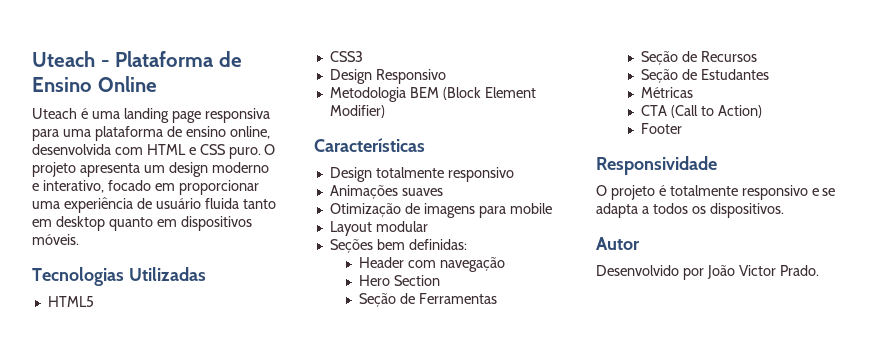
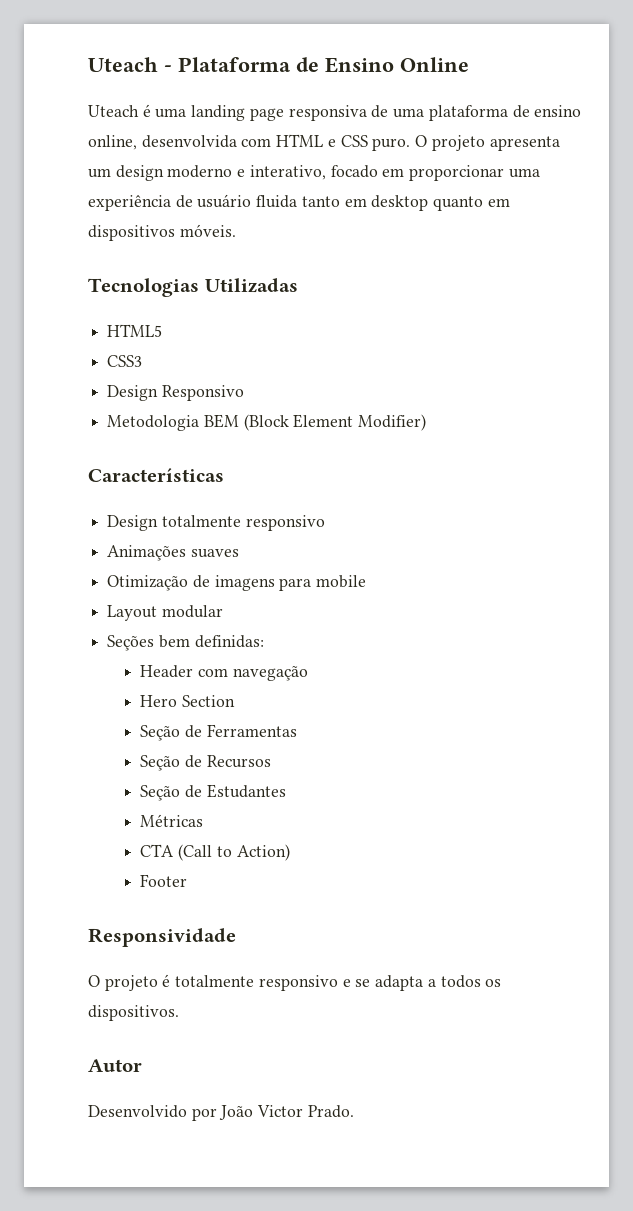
[32,129,59,141] para -> [371,105,389,118] de

